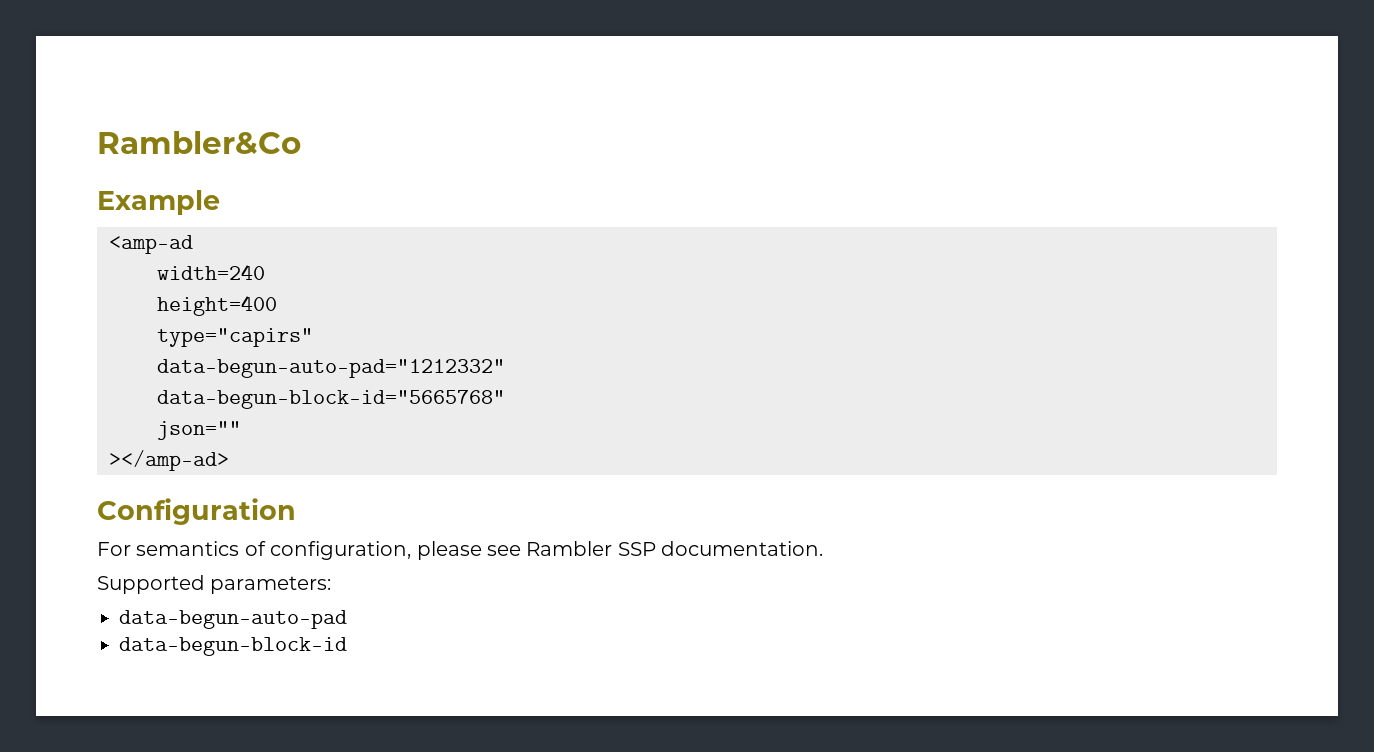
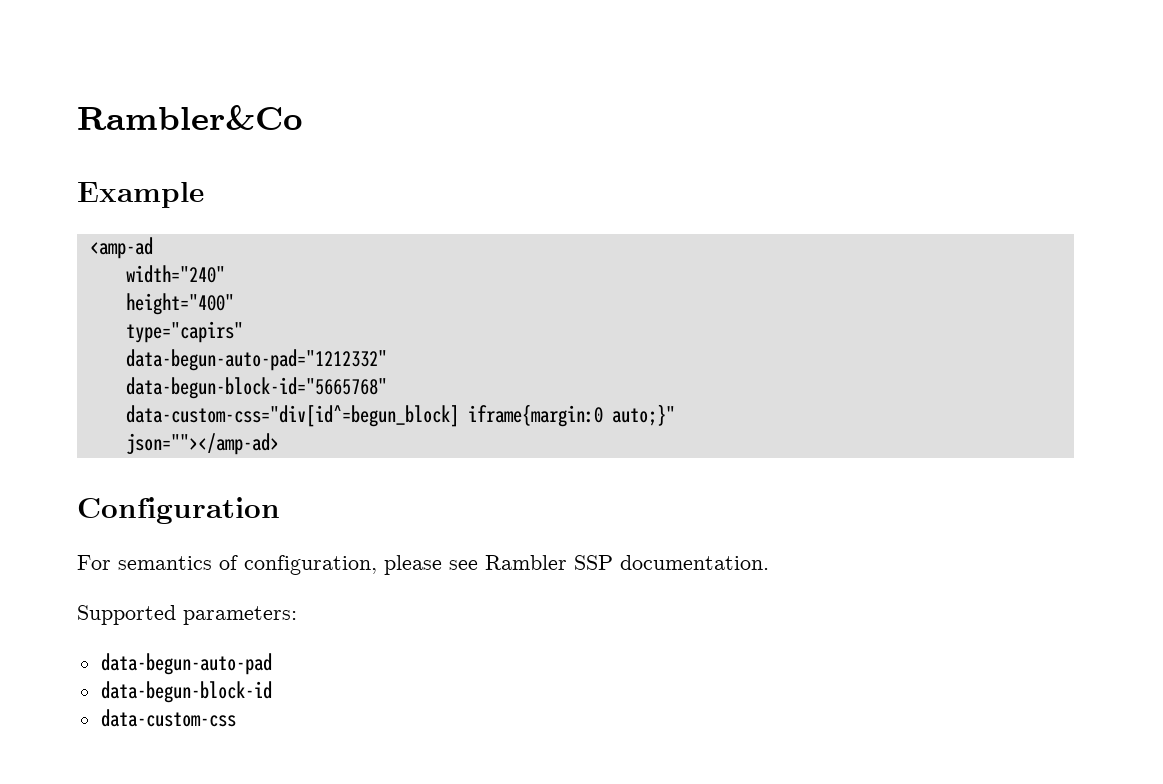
[157,264,265,280] [157,295,277,316] width=240 // height=400 -> [125,265,225,283] [125,293,234,315] width="240" // height="400"
[157,421,241,440] [109,450,229,471] json="" // ></amp-ad> -> [125,404,675,427] [125,433,279,455] data-custom-css="div[id^=begun_block] iframe{margin:0 auto;}" // json=""></amp-ad>
(347, 646) none -> [100,709,236,727] // data-custom-css

